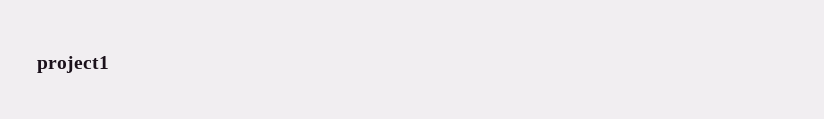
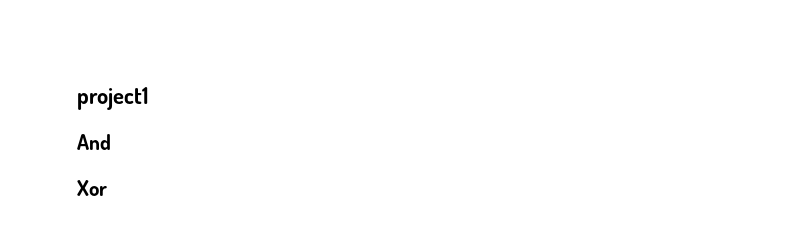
(109, 64) none -> [77,134,111,150] [77,180,107,196] // And // Xor

